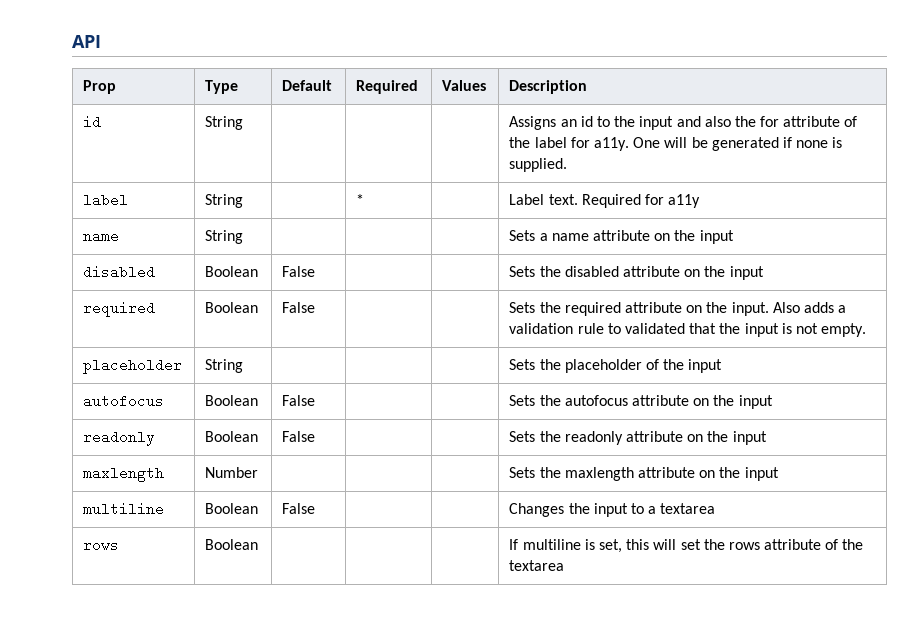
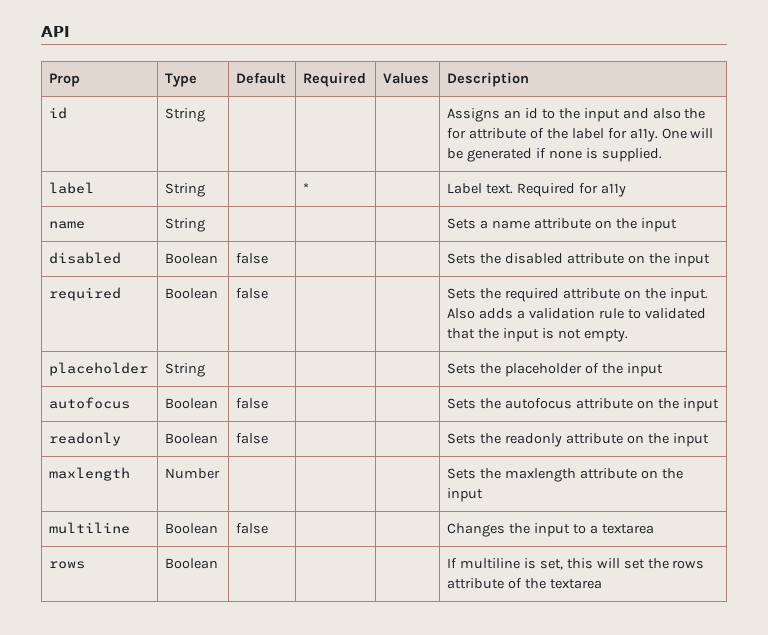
[282,266,316,277] False -> [236,253,269,264] false
[282,302,316,313] False -> [236,288,269,299] false
[282,395,316,406] False -> [236,398,269,409] false
[282,431,316,442] False -> [236,433,269,444] false
[282,503,316,514] False -> [236,523,269,534] false

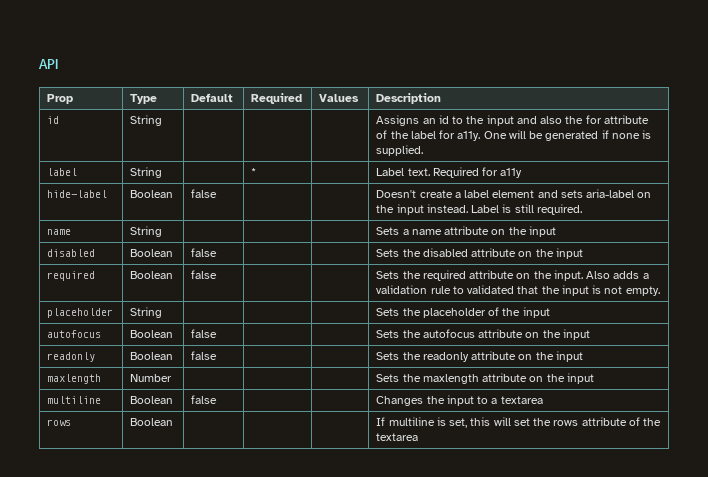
(626, 190) none -> [47,190,108,198] [130,190,174,198] [191,189,218,198] [376,189,652,198] [376,204,582,215] // hide-label | Boolean | false | | | Doesn't create a label element and sets aria-label on the input instead. Label is still required.

